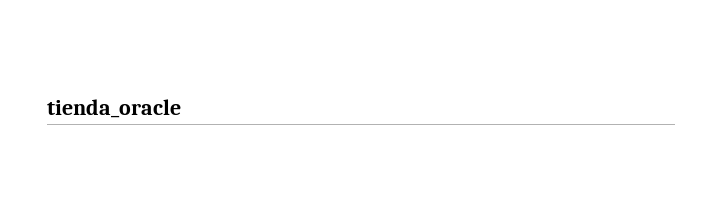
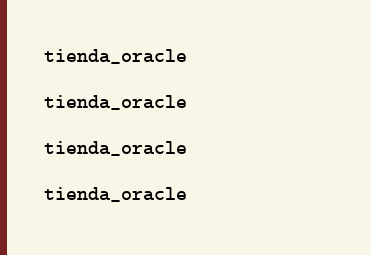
[47,99,181,118] tienda_oracle -> [44,49,187,64] [44,95,187,110] [44,141,187,156] [44,187,187,202] tienda_oracle // tienda_oracle // tienda_oracle // tienda_oracle

